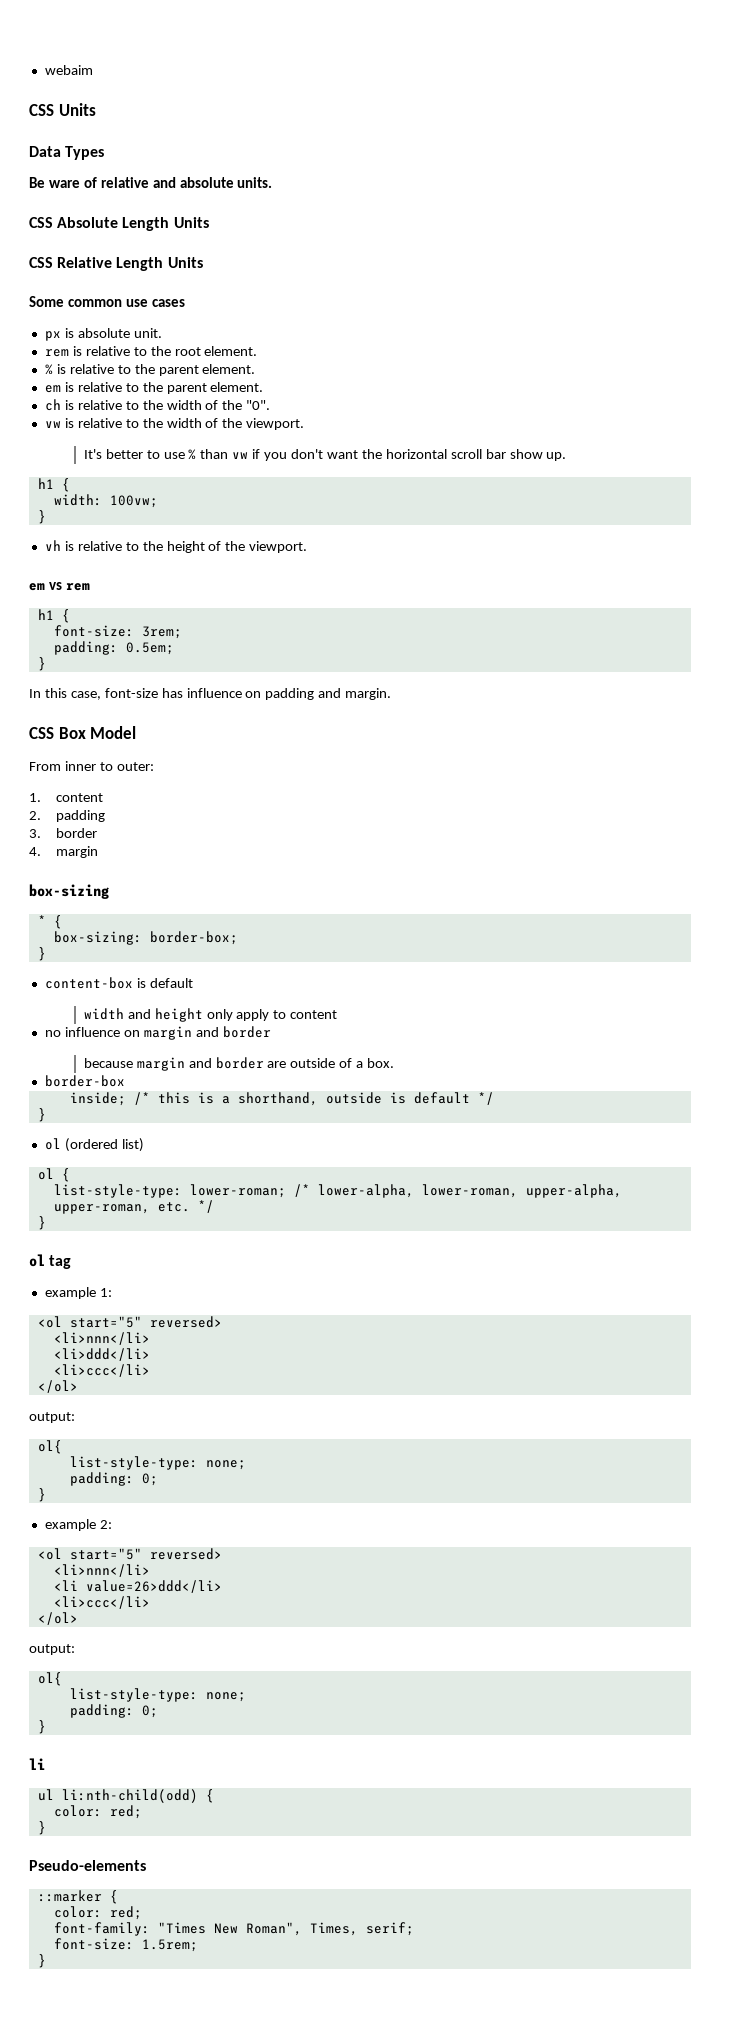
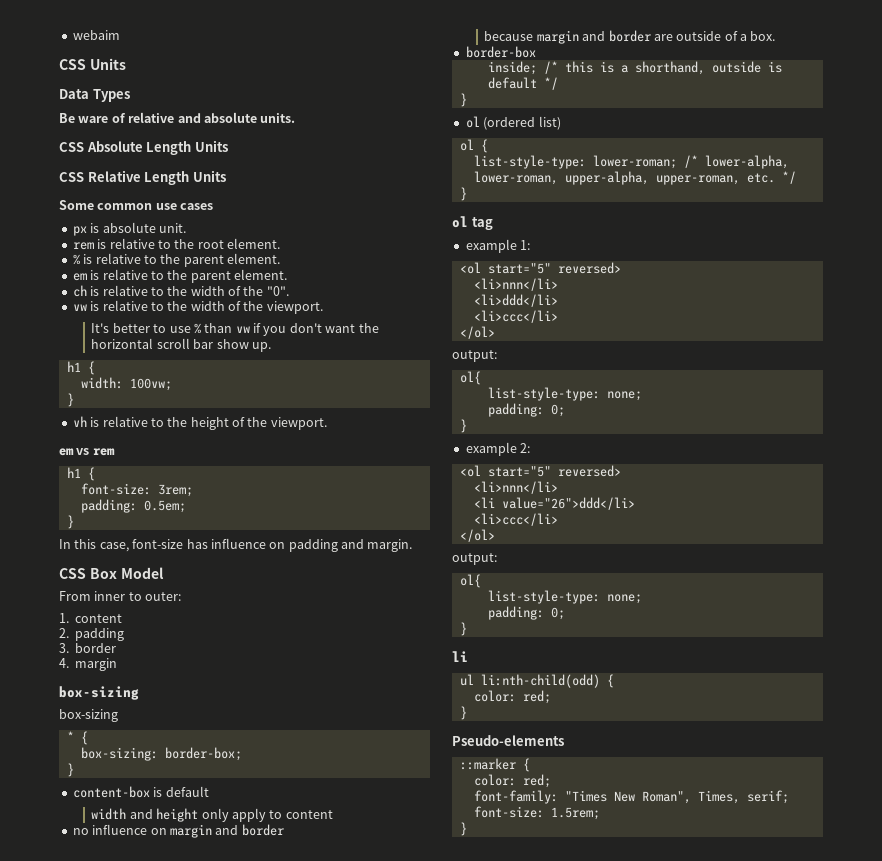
(109, 891) none -> [59,709,118,722] // box-sizing
[85,1580,222,1593] value=26>ddd</li> -> [501,497,635,510] value="26">ddd</li>

